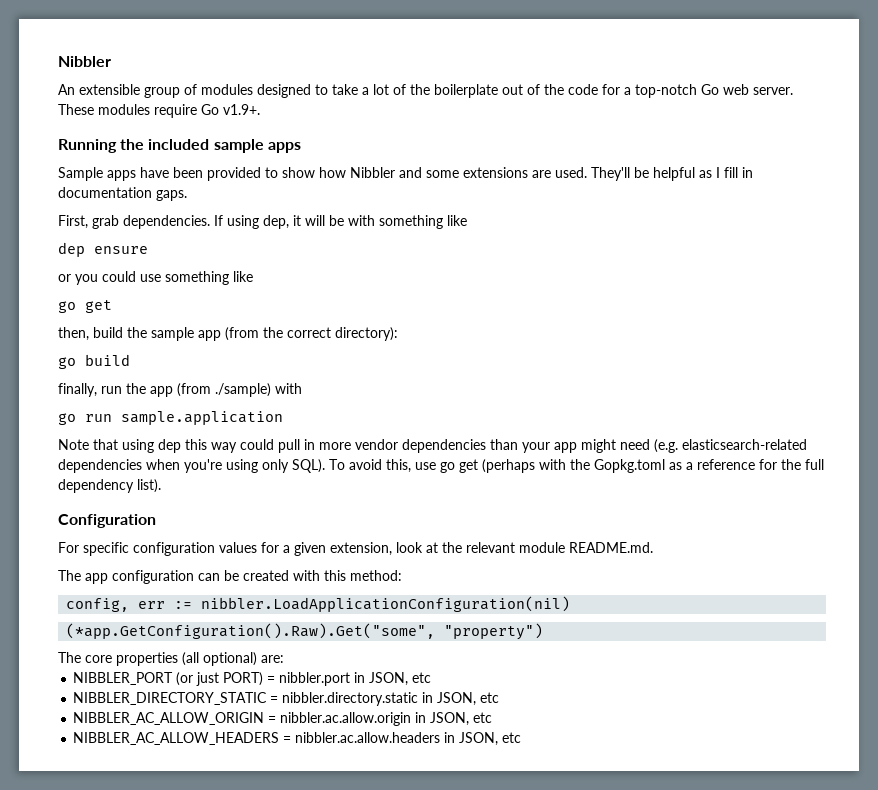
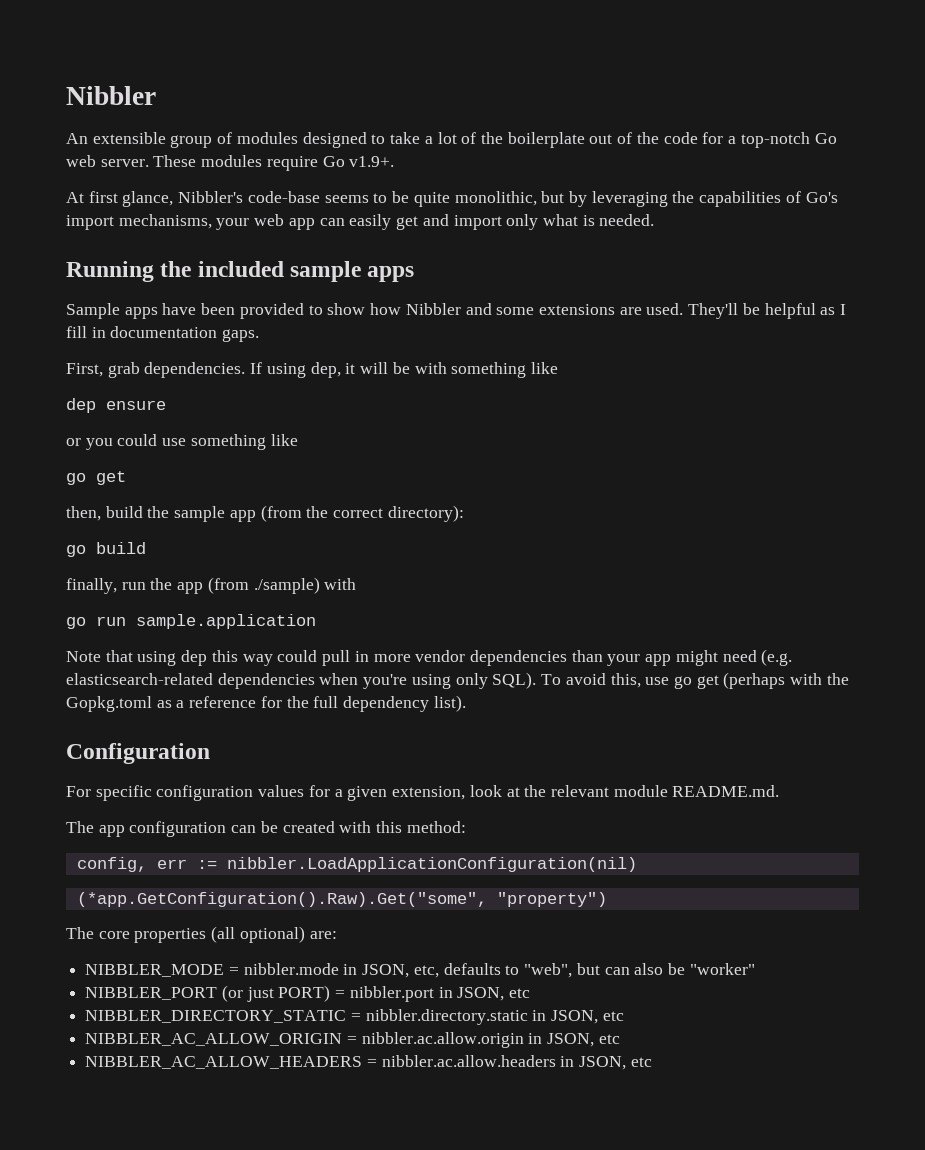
(260, 109) none -> [66,191,838,207] [66,214,655,230] // At first glance, Nibbler's code-base seems to be quite monolithic, but by leveraging the capabilities of Go's import mechanisms, your web app can easily get and import only what is needed.
(284, 659) none -> [85,963,755,978] // NIBBLER_MODE = nibbler.mode in JSON, etc, defaults to "web", but can also be "worker"

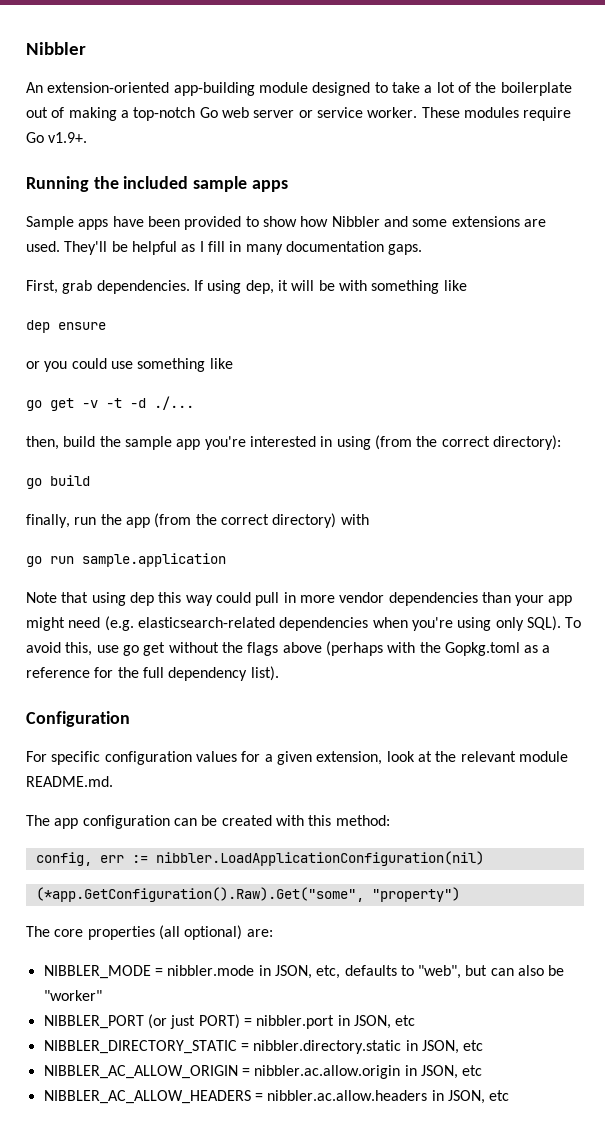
[92,132,298,148] extensible group of modules -> [47,82,308,96] extension-oriented app-building module
[636,132,724,144] the code for -> [68,107,117,121] making
[100,159,149,167] server. -> [253,107,418,118] server or service worker.
[66,191,838,207] [66,214,655,230] // At first glance, Nibbler's code-base seems to be quite monolithic, but by leveraging the capabilities of Go's import mechanisms, your web app can easily get and import only what is needed. -> (88, 137) none
(106, 332) none -> [245,244,283,255] many
(126, 478) none -> [82,396,194,410] -v -t -d ./...
(256, 516) none -> [204,436,371,450] you're interested in using
[253,577,320,594] ./sample) -> [195,513,337,528] the correct directory)
(719, 682) none -> [168,642,322,656] without the flags above

